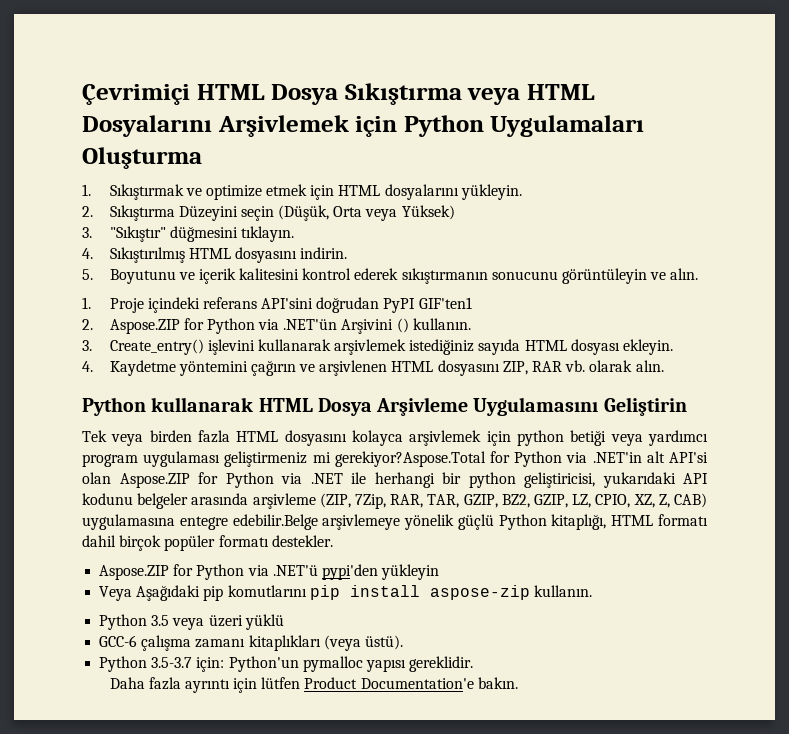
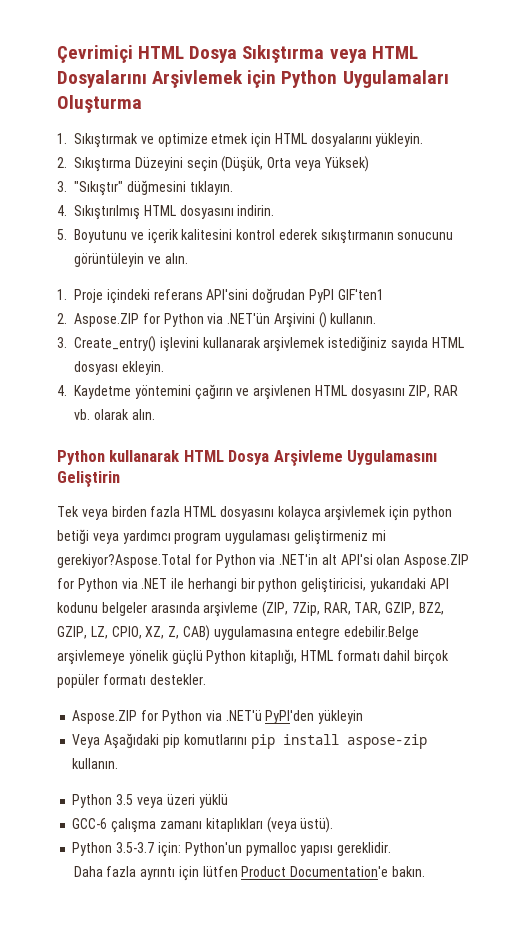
[321,564,378,580] pypi'den -> [265,710,315,724] PyPI'den

